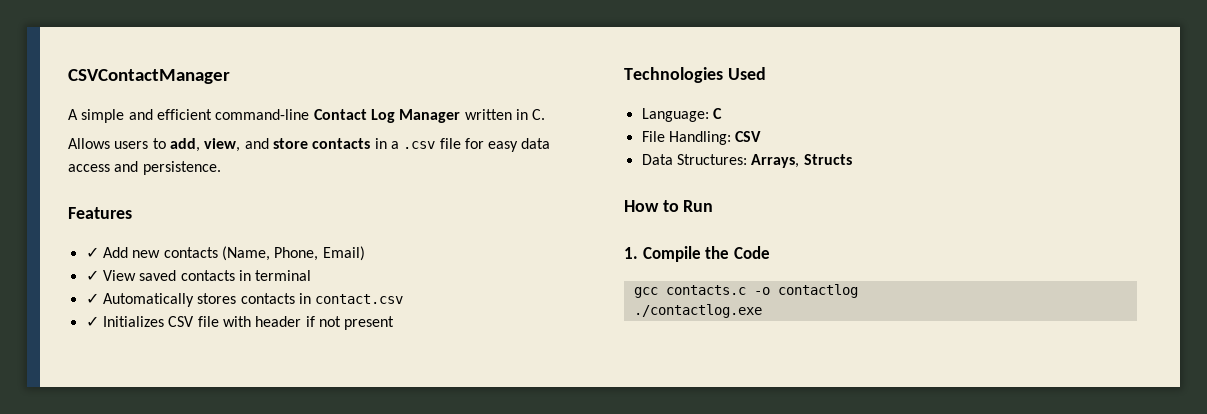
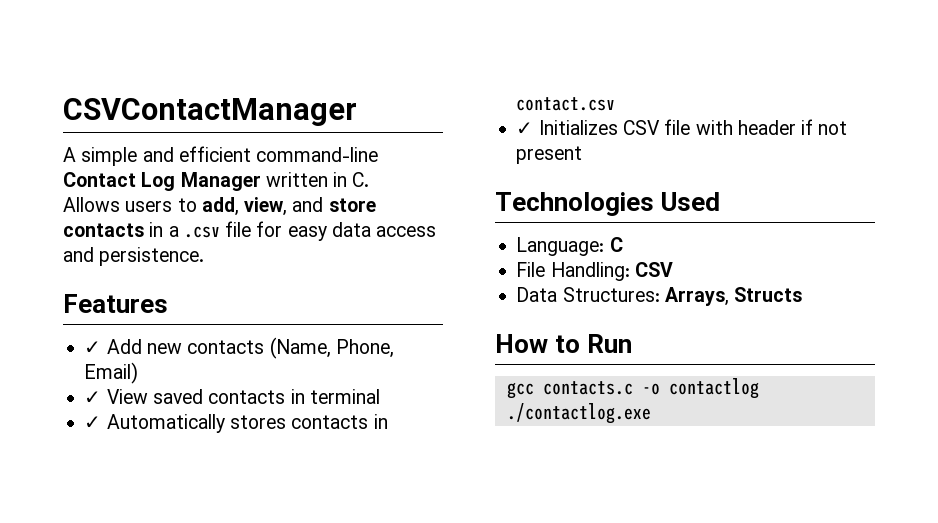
[624,246,770,262] // 1. Compile the Code -> (633, 343) none

